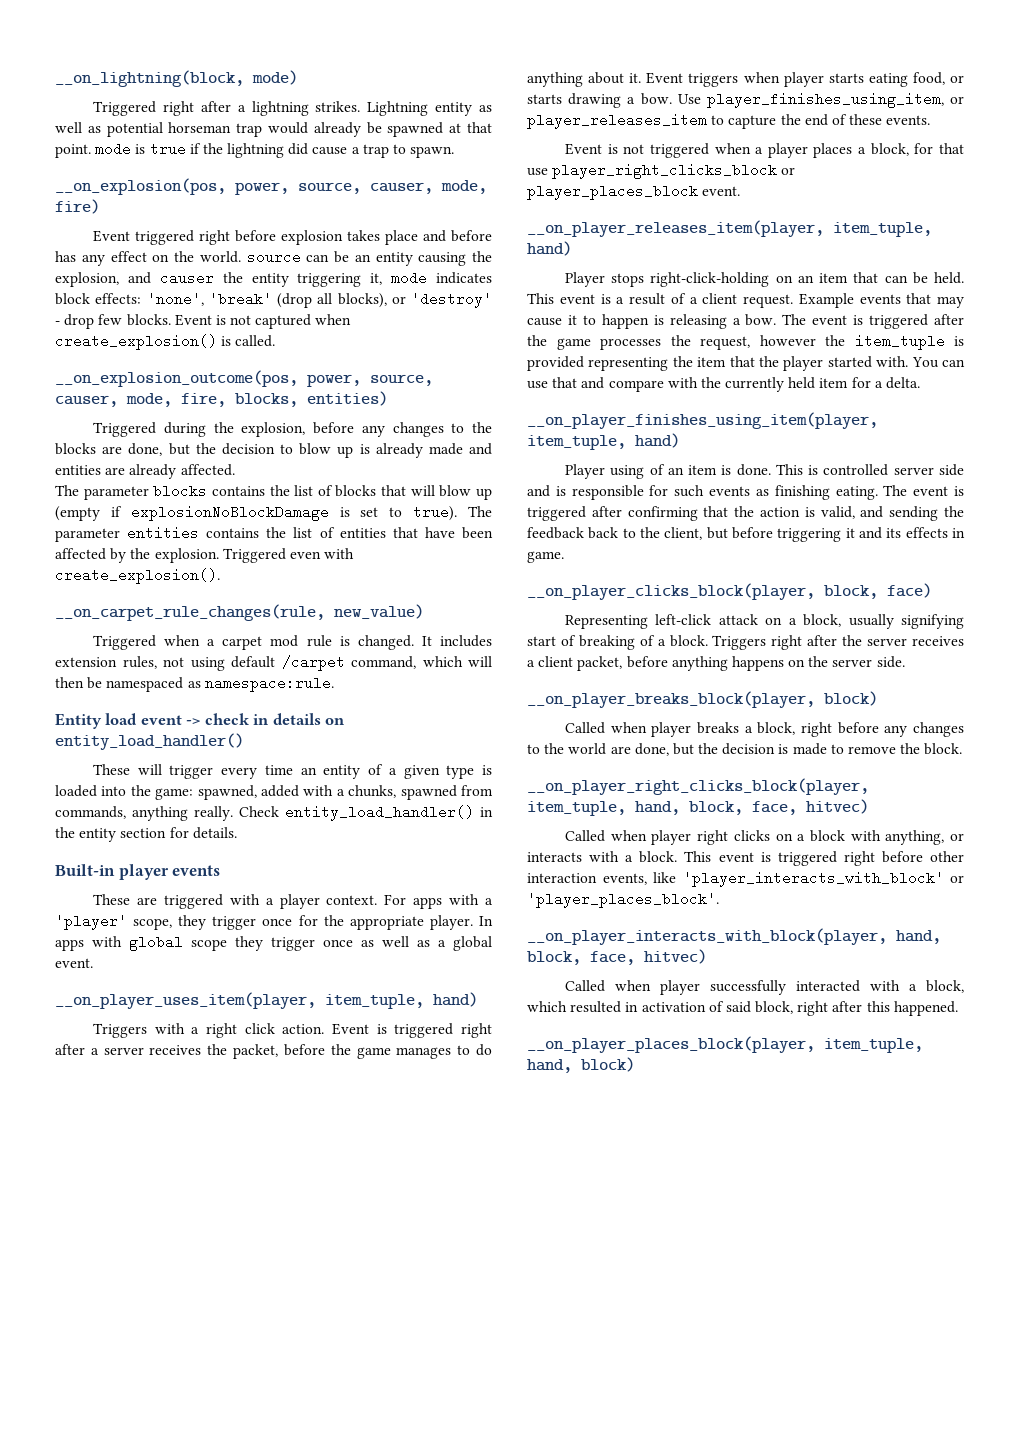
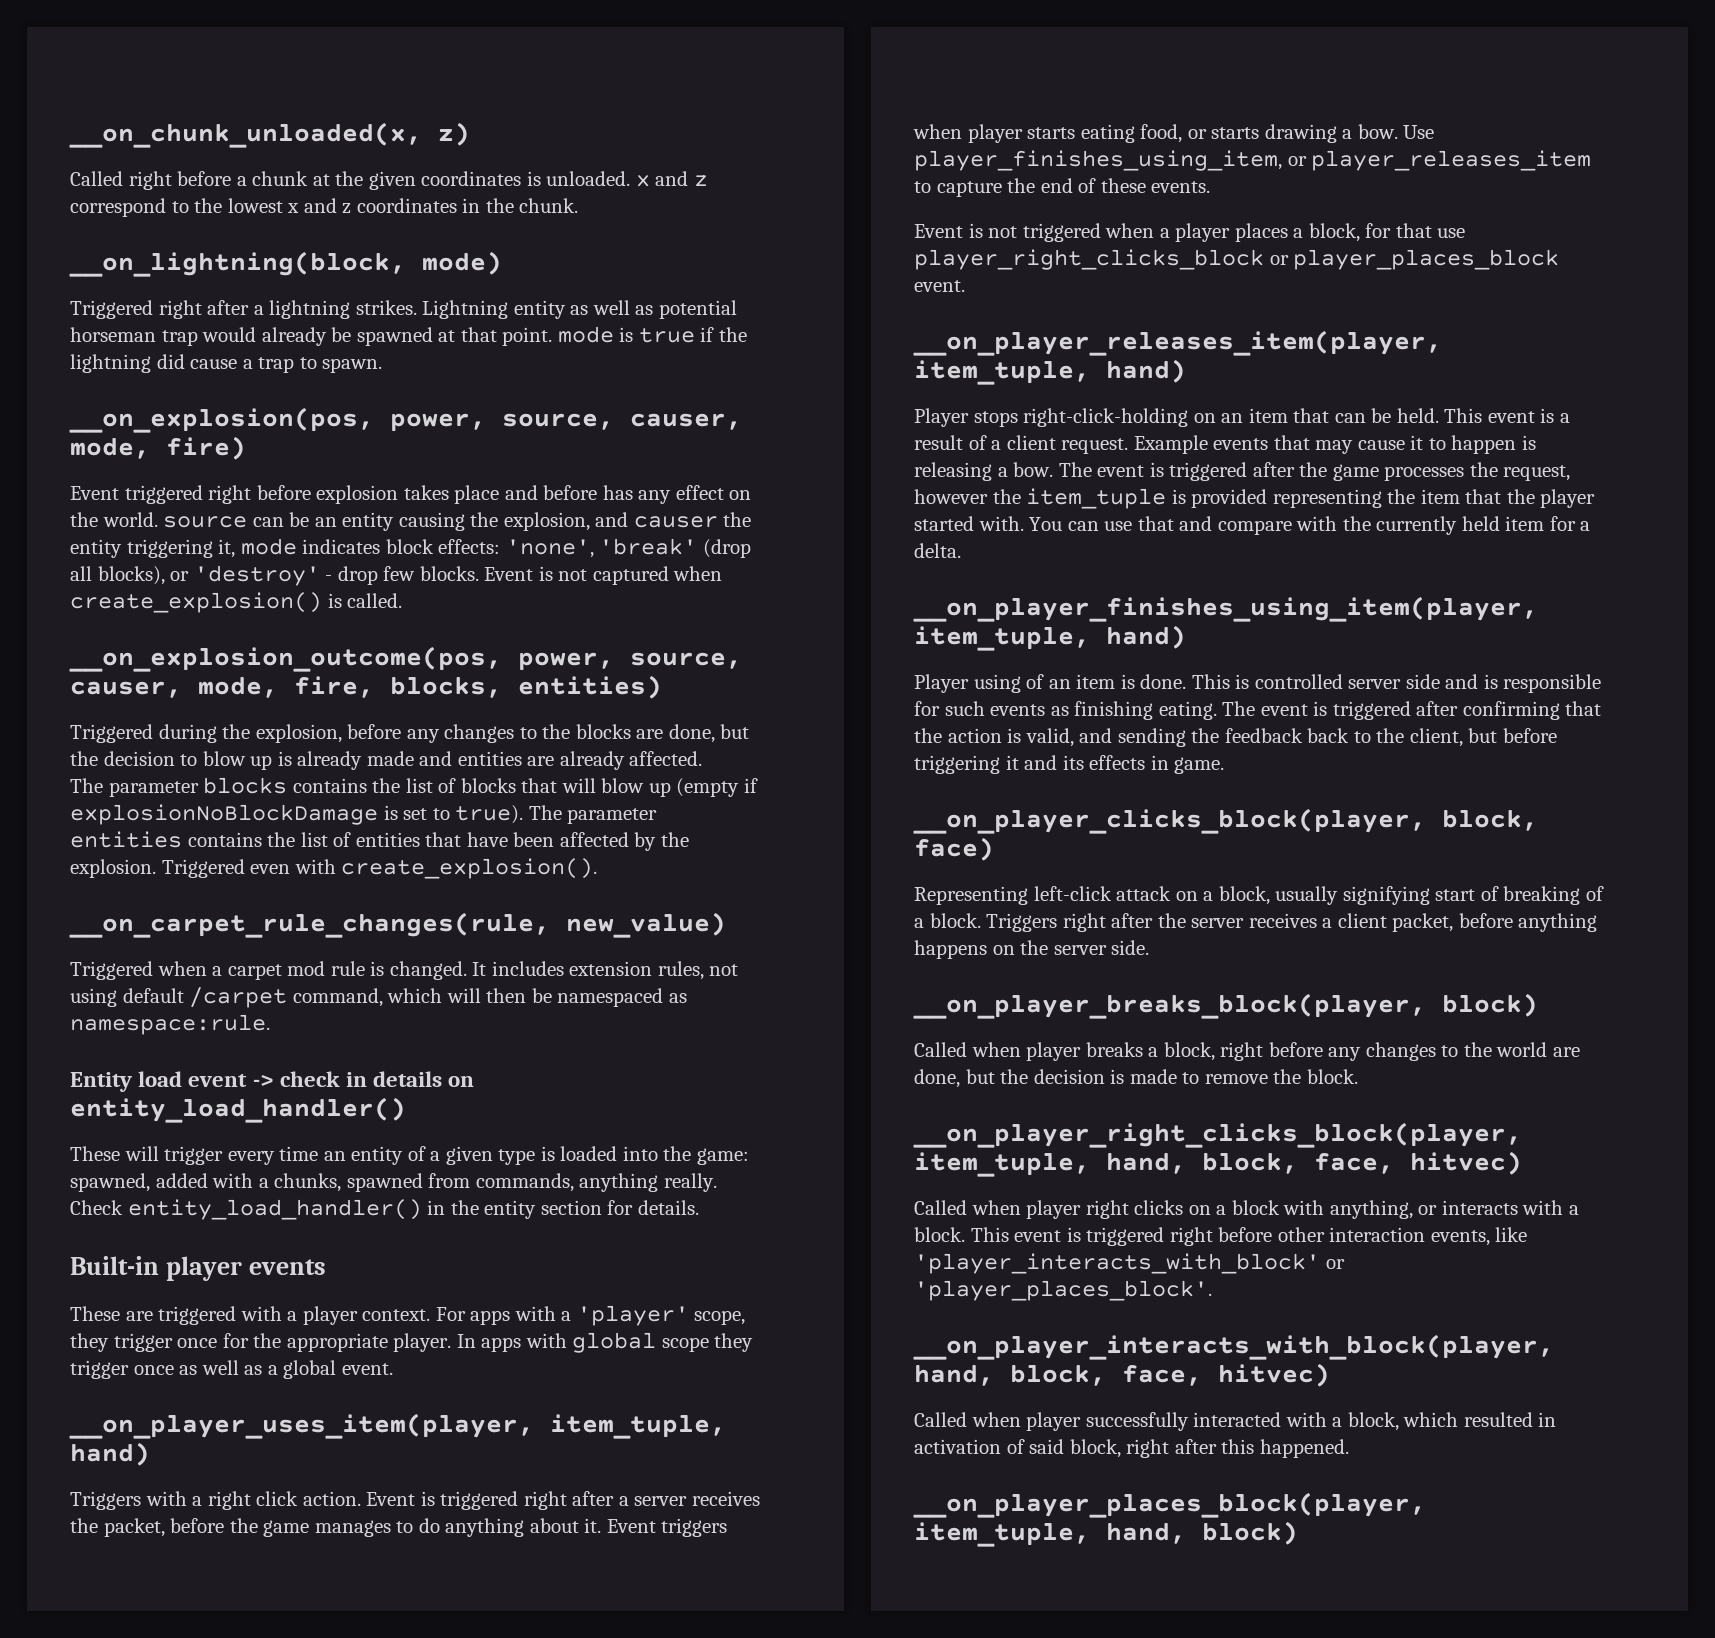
(55, 78) none -> [69,122,470,148] [70,171,708,190] [70,198,579,217] __on_chunk_unloaded(x, z) // Called right before a chunk at the given coordinates is unloaded. x and z correspond to the lowest x and z coordinates in the chunk. //

